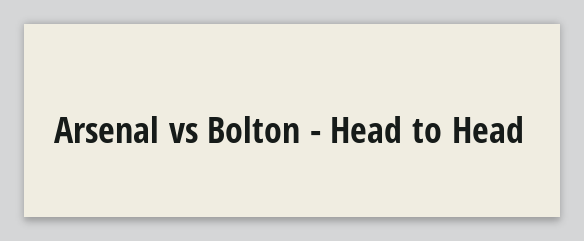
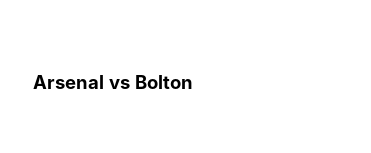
[309,116,524,143] - Head to Head -> (193, 82) none

